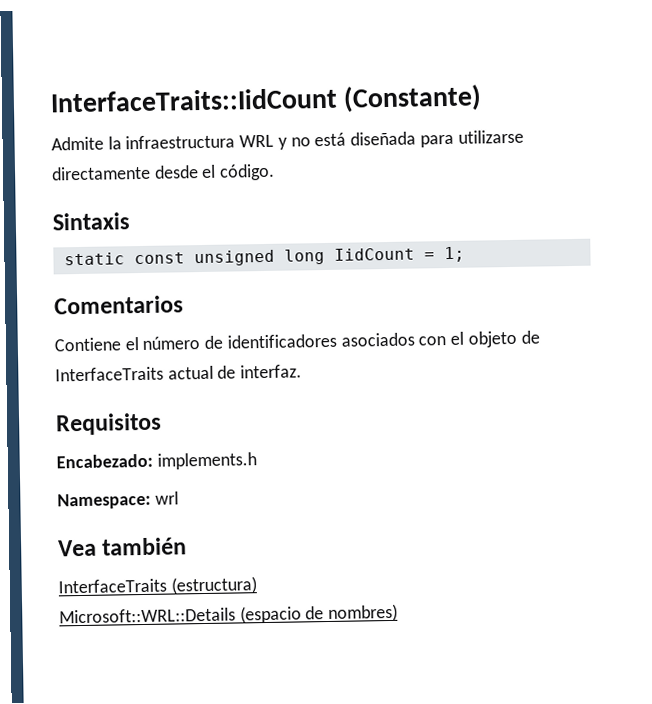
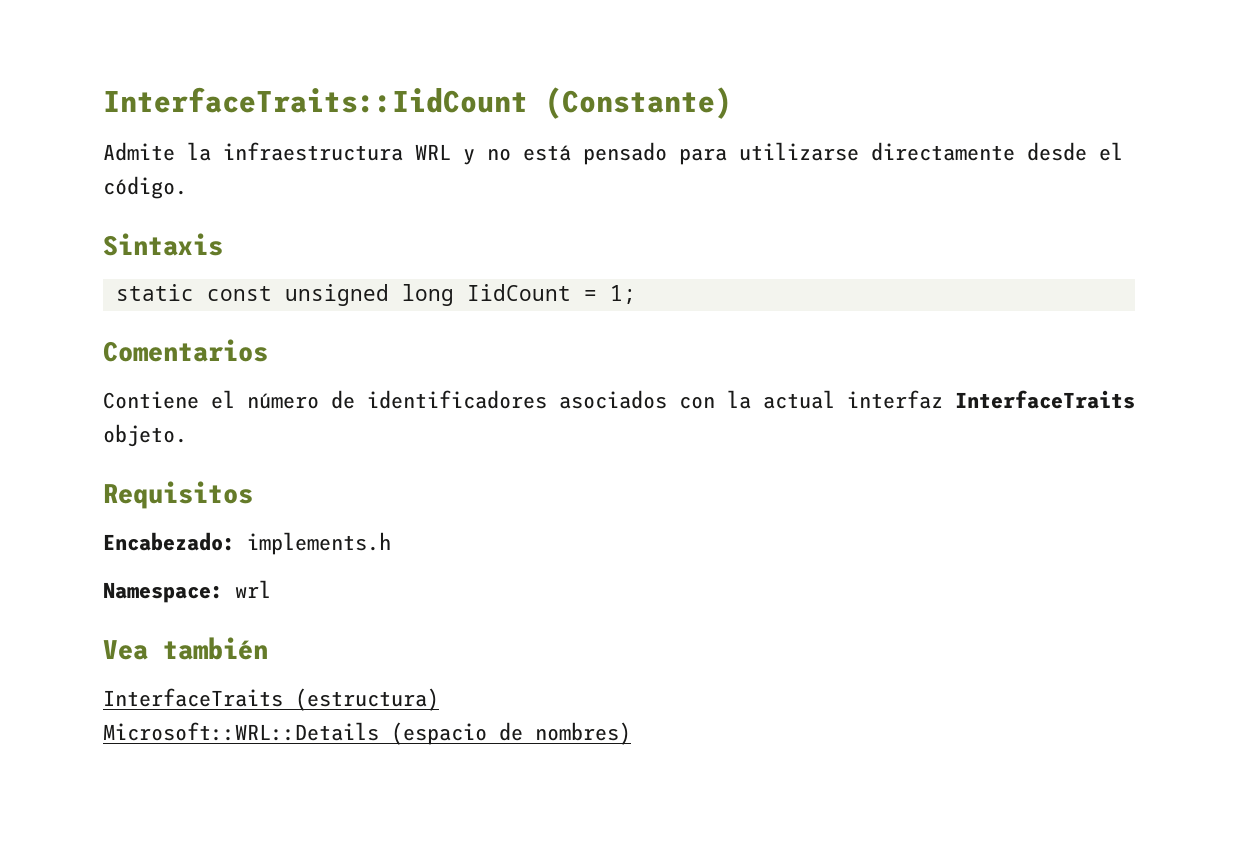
[350,131,417,146] diseñada -> [583,142,667,165] pensado
[450,330,540,348] [55,364,303,382] el objeto de InterfaceTraits actual de interfaz. -> [727,390,1135,409] [103,424,187,447] la actual interfaz InterfaceTraits objeto.

